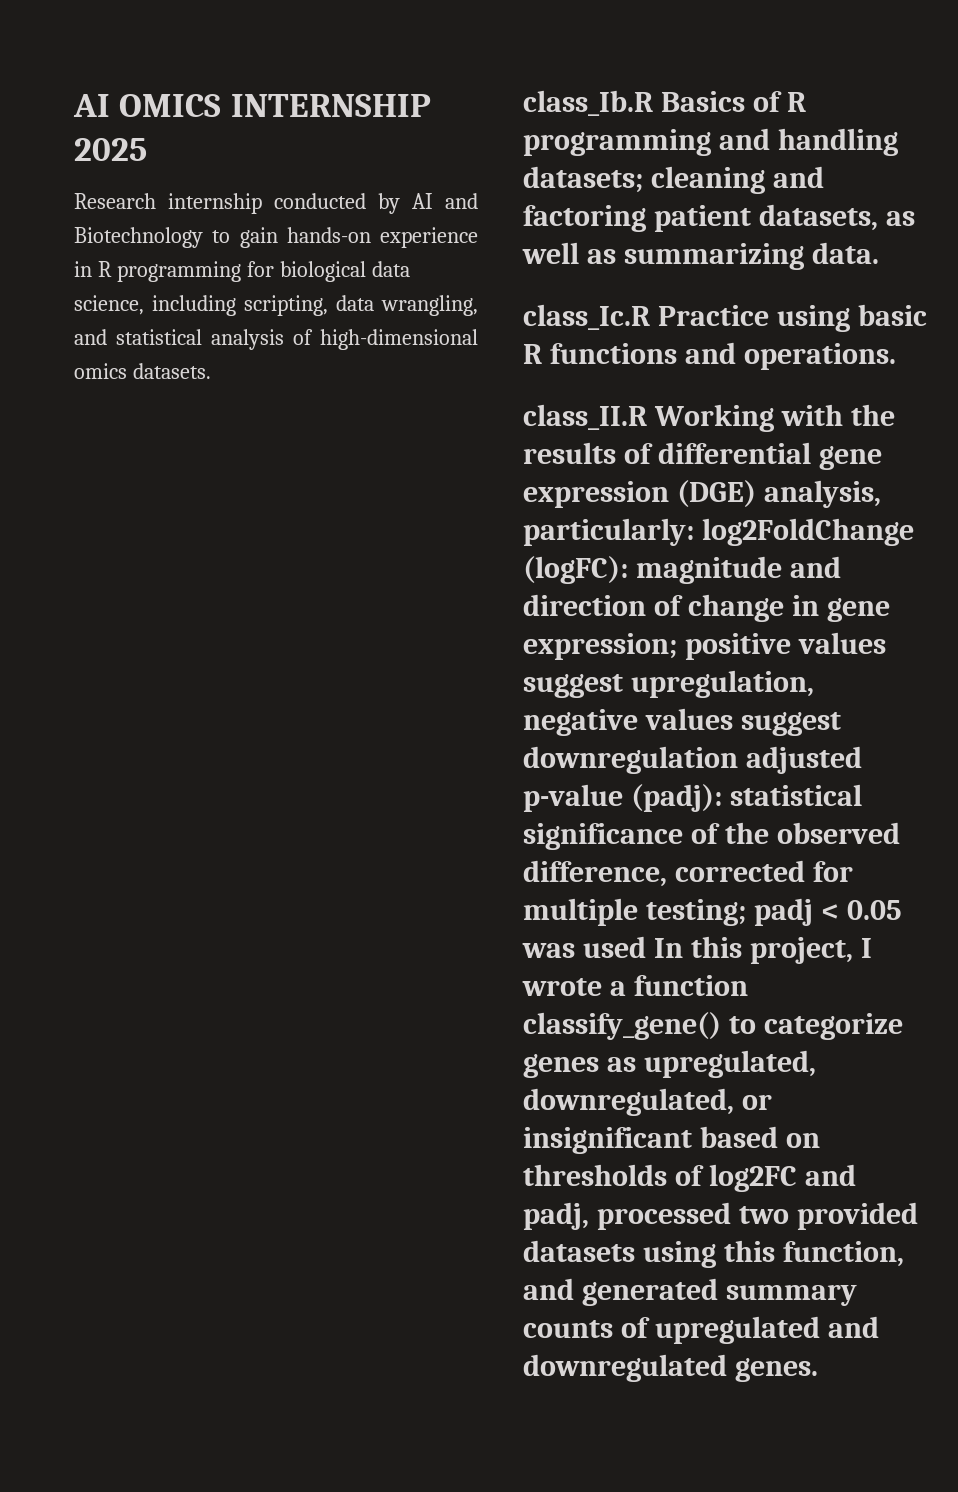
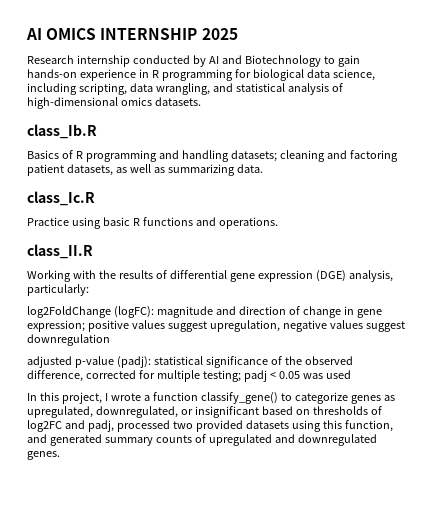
(653, 103) none -> (97, 131) //
(650, 317) none -> (95, 198) //
(647, 417) none -> (93, 251) //
(694, 532) none -> (89, 290) //
(738, 760) none -> (110, 340) //
(646, 947) none -> (351, 374) //

